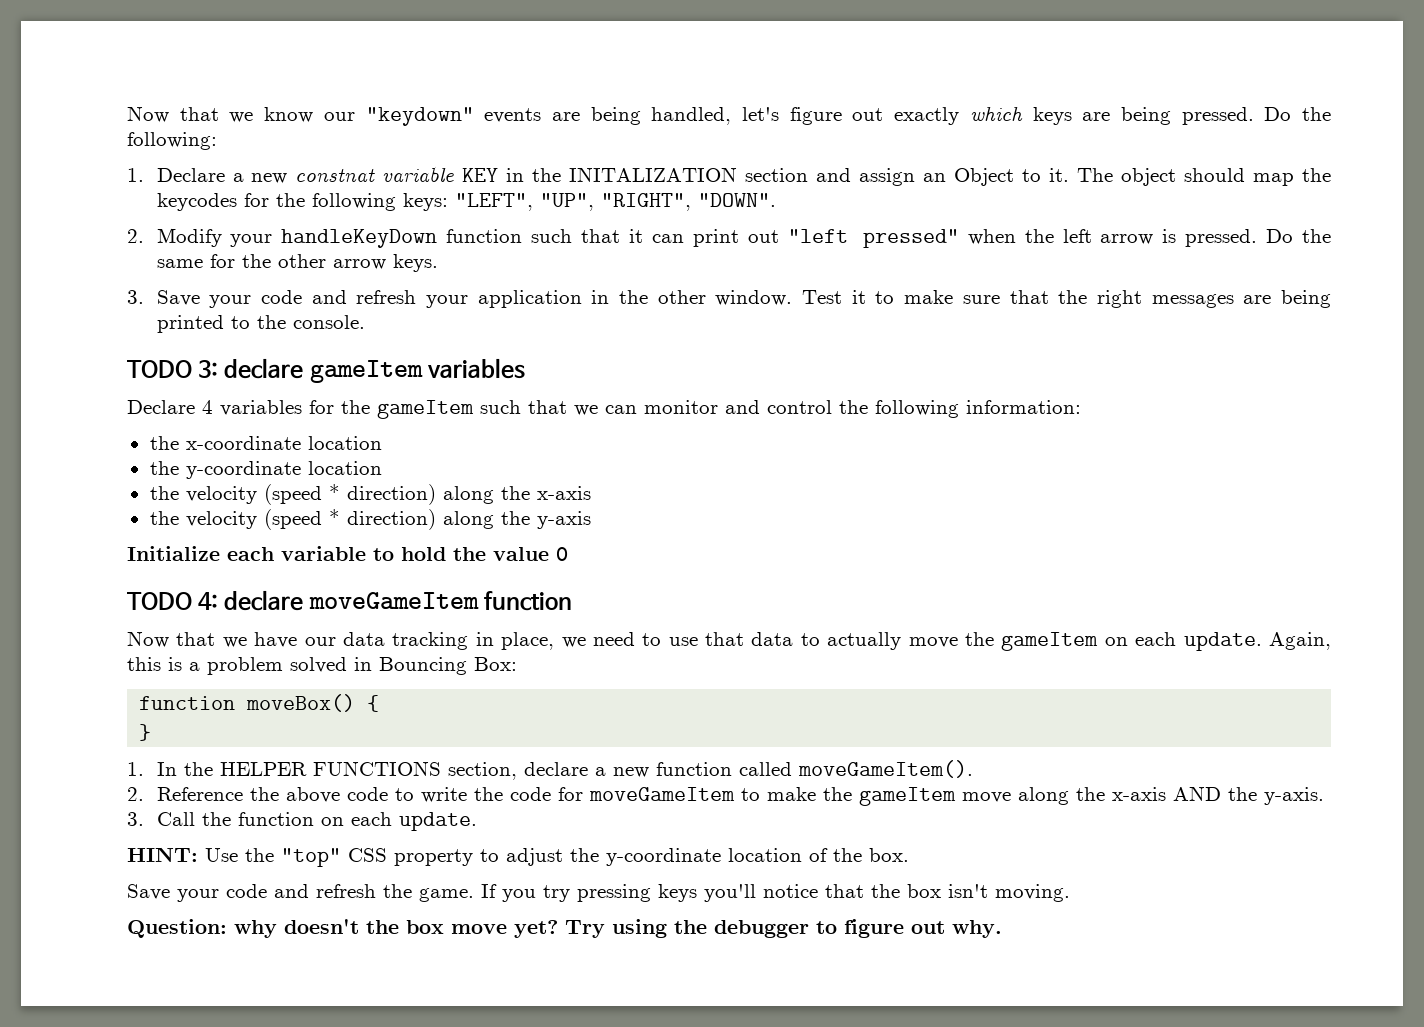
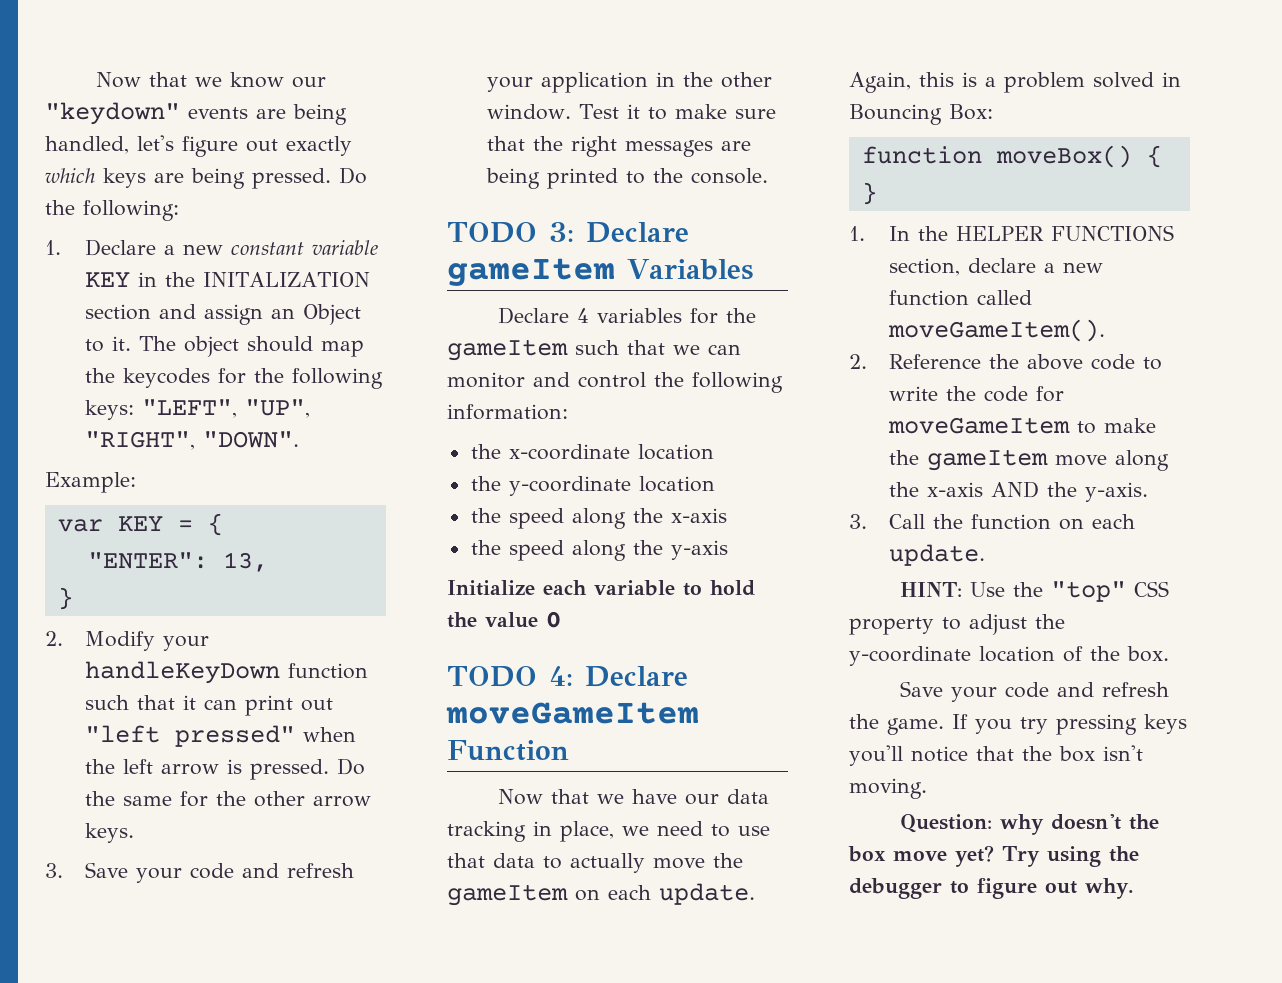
[295,168,376,182] constnat -> [230,242,304,255] constant
(776, 200) none -> [45,472,136,493] [57,513,223,536] [87,552,268,572] [57,587,73,610] // Example: // var KEY = { // "ENTER": 13, // }
[224,358,525,383] declare gameItem variables -> [586,222,689,243] [447,258,753,286] Declare gameItem Variables
[185,484,436,505] velocity (speed * direction) -> [508,508,564,529] speed
[185,509,436,530] velocity (speed * direction) -> [508,540,564,561] speed
[224,590,572,611] declare moveGameItem function -> [585,666,688,687] [446,702,699,724] [447,740,569,761] Declare moveGameItem Function

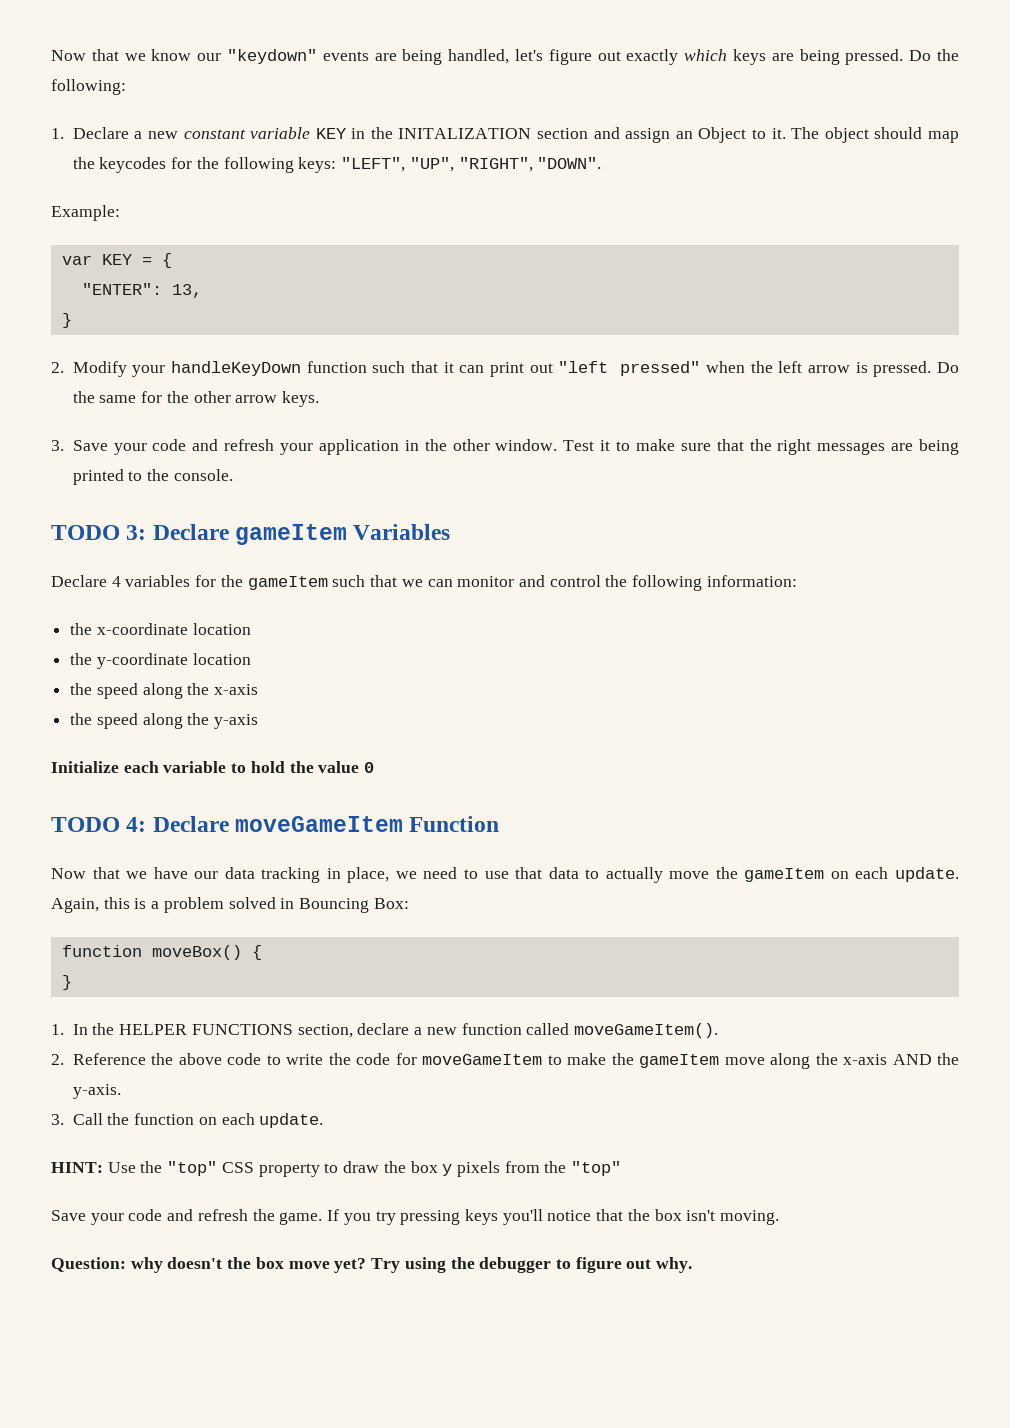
[969,614,1065,635] [849,646,1169,666] adjust the y-coordinate location of the box. -> [343,1161,622,1177] draw the box y pixels from the "top"

